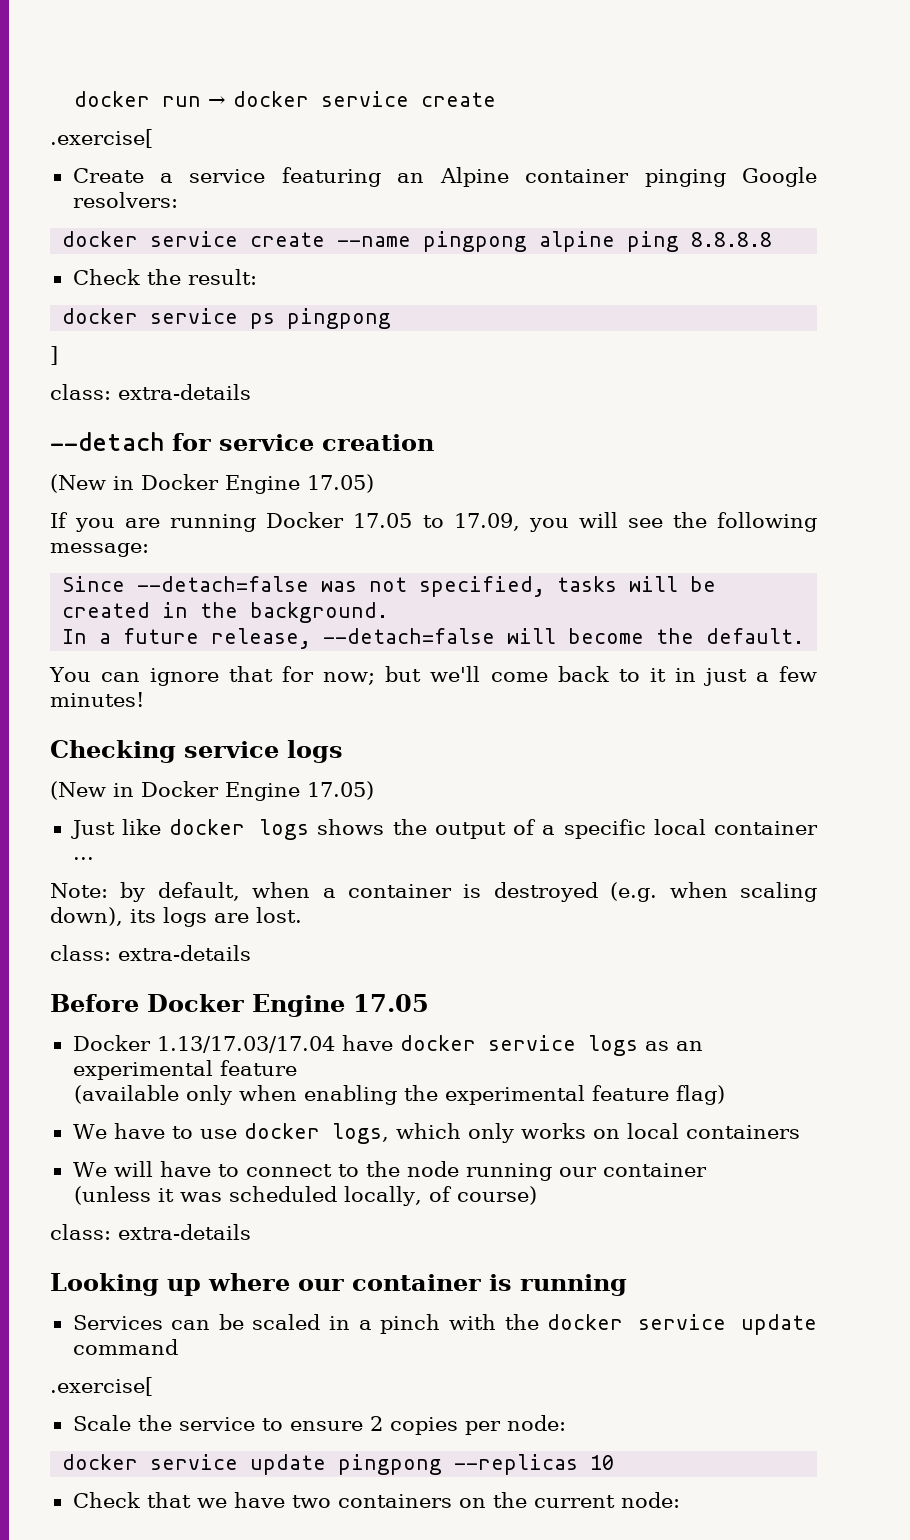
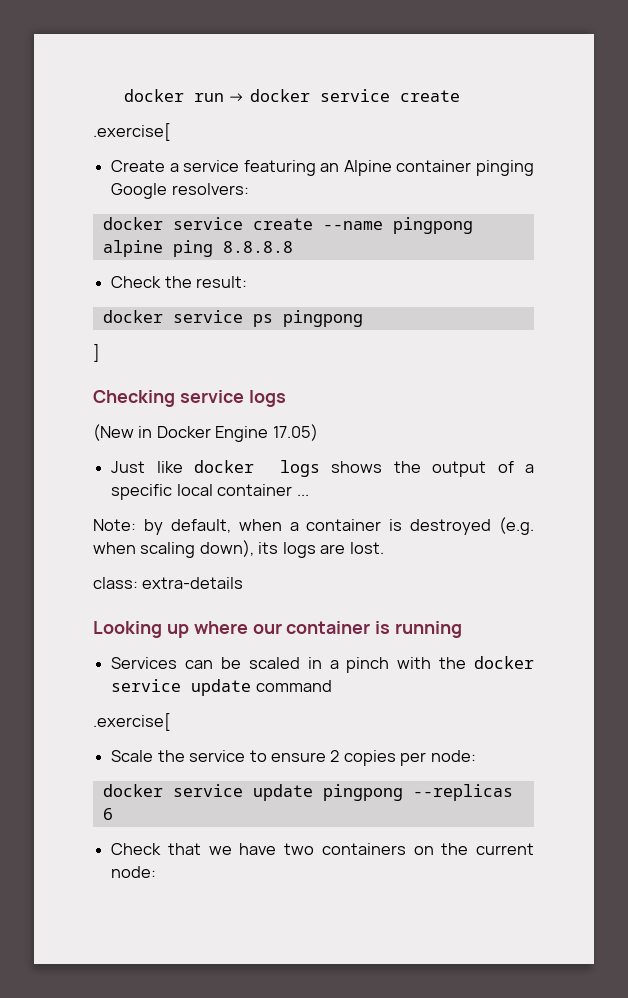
[50,384,251,400] [50,432,434,451] [50,474,374,494] [50,512,818,532] [50,543,149,557] [62,576,717,597] [62,602,389,623] [62,628,805,649] [49,666,818,686] [50,692,144,707] // class: extra-details // --detach for service creation // (New in Docker Engine 17.05) // If you are running Docker 17.05 to 17.09, you will see the following message: // Since --detach=false was not specified, tasks will be created in the background. // In a future release, --detach=false will become the default. // You can ignore that for now; but we'll come back to it in just a few minutes! -> (100, 353) none
[50,994,429,1017] [72,1035,703,1056] [72,1060,297,1080] [74,1085,726,1105] [72,1123,800,1144] [72,1161,707,1181] [74,1186,538,1206] [50,1224,251,1240] // Before Docker Engine 17.05 // Docker 1.13/17.03/17.04 have docker service logs as an experimental feature // (available only when enabling the experimental feature flag) // We have to use docker logs, which only works on local containers // We will have to connect to the node running our container // (unless it was scheduled locally, of course) // class: extra-details -> (244, 583) none
[590,1455,615,1470] 10 -> [102,808,113,820] 6

